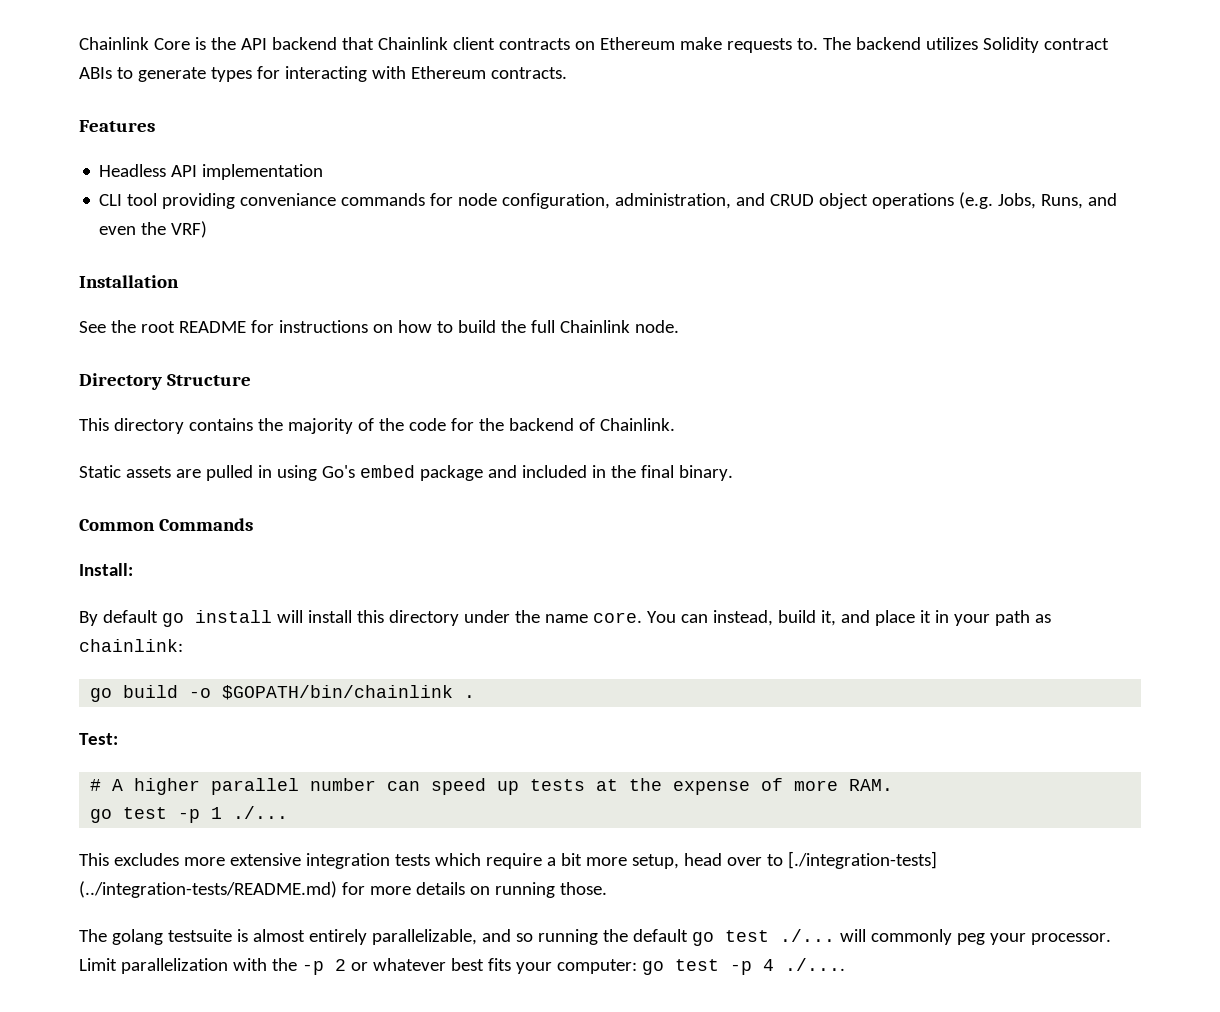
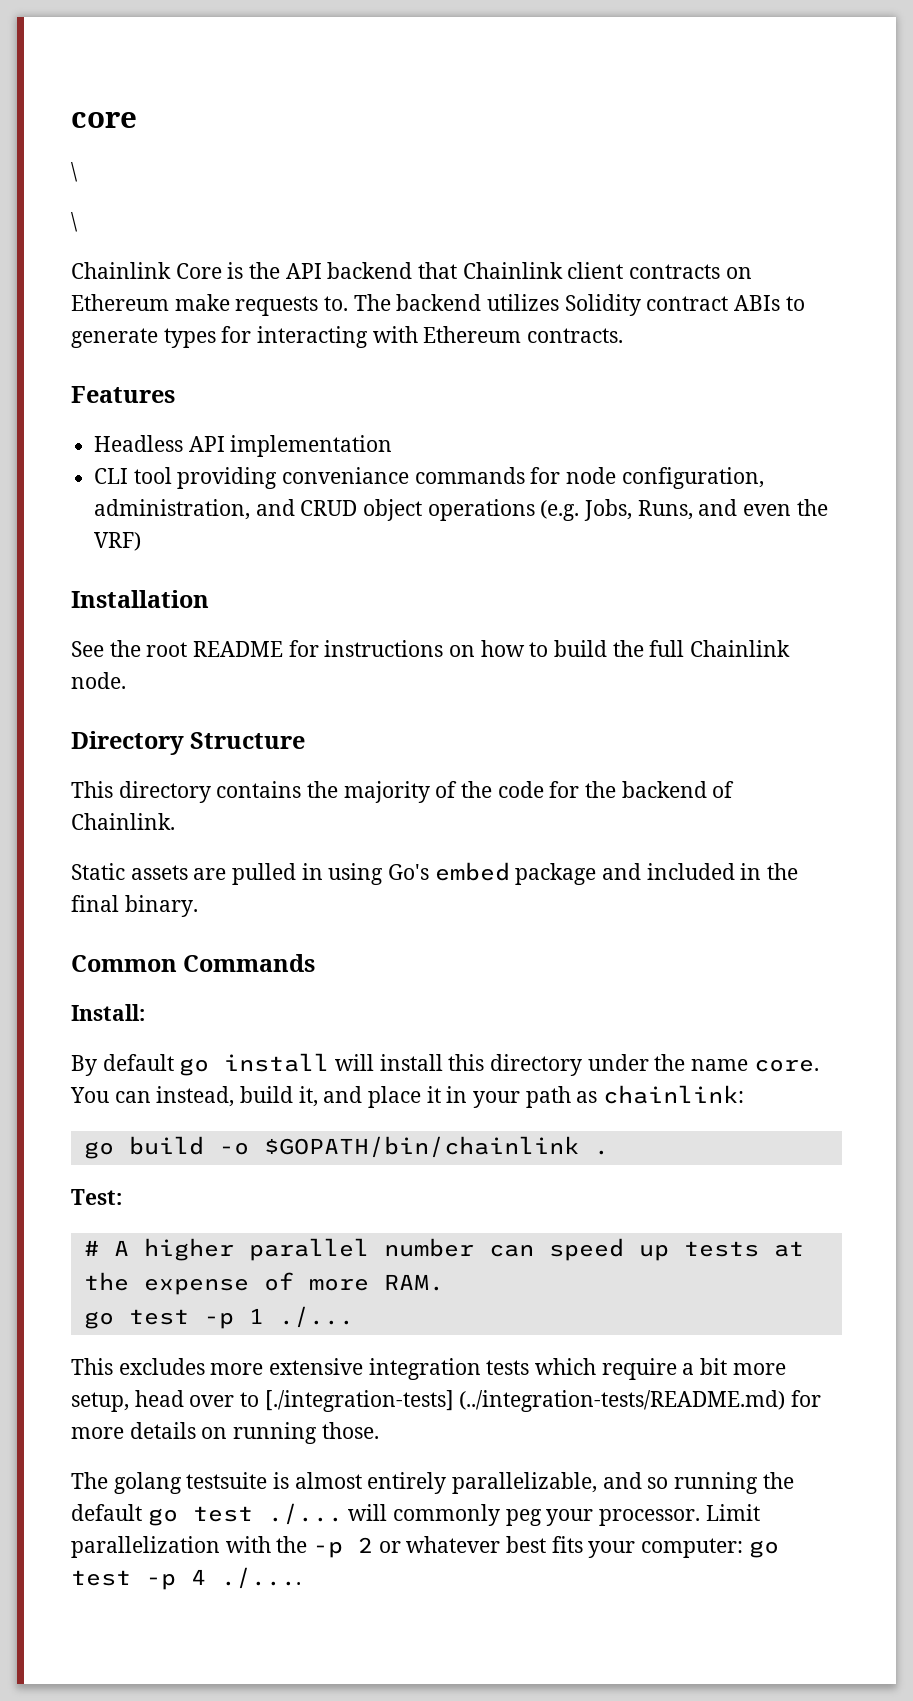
(79, 43) none -> [71,112,137,128] [71,162,78,182] [71,212,78,232] core // \ // \ //

